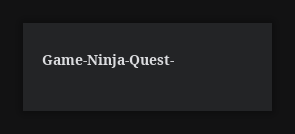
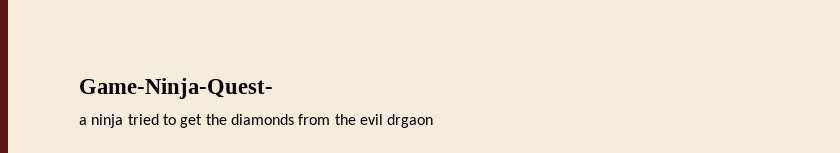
(174, 61) none -> [79,114,434,128] // a ninja tried to get the diamonds from the evil drgaon

